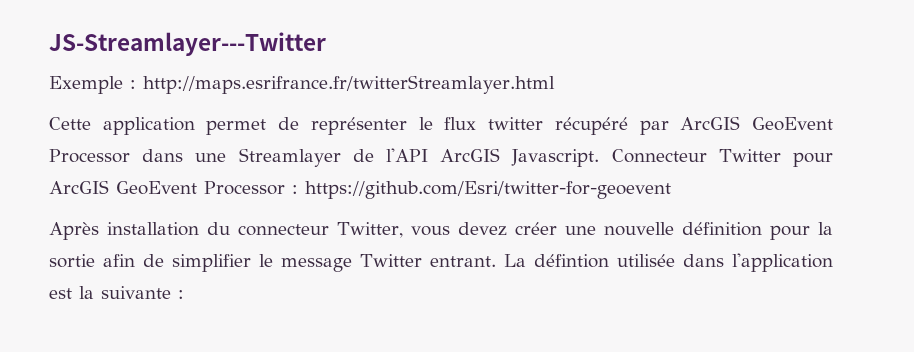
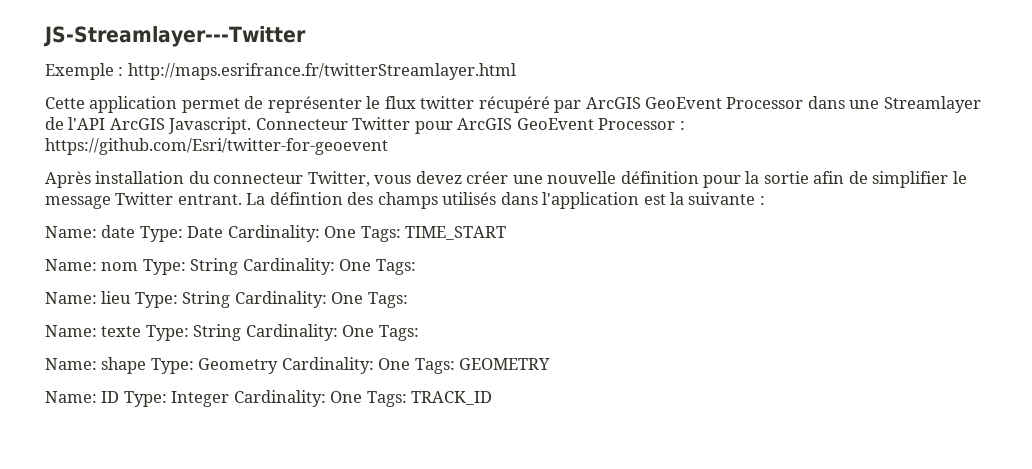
[616,254,675,267] utilisée -> [347,192,497,209] des champs utilisés
(184, 294) none -> [45,225,507,242] [45,258,416,275] [45,291,408,308] [45,324,419,341] [45,357,551,374] [45,390,493,407] // Name: date Type: Date Cardinality: One Tags: TIME_START // Name: nom Type: String Cardinality: One Tags: // Name: lieu Type: String Cardinality: One Tags: // Name: texte Type: String Cardinality: One Tags: // Name: shape Type: Geometry Cardinality: One Tags: GEOMETRY // Name: ID Type: Integer Cardinality: One Tags: TRACK_ID

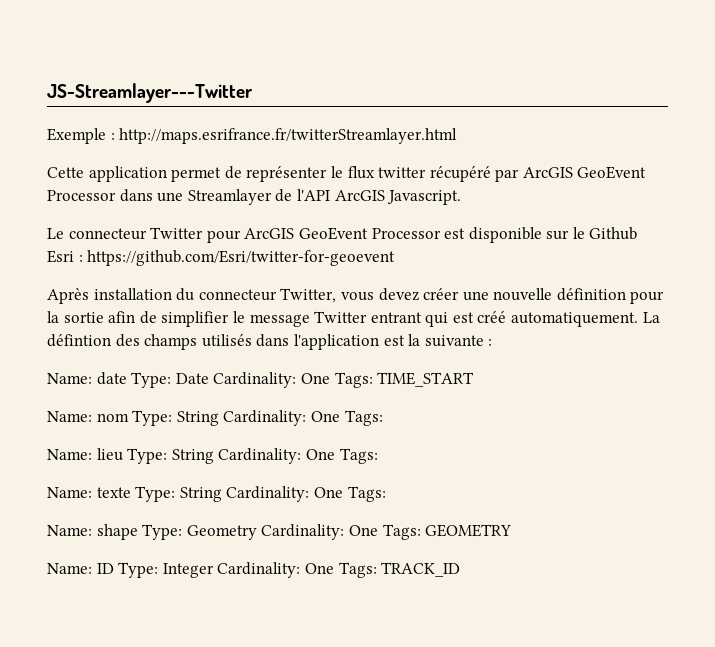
[255,118,348,130] Connecteur -> [47,228,147,240] // Le connecteur
(676, 124) none -> [444,227,638,243] [47,250,74,263] est disponible sur le Github Esri
[177,194,242,205] entrant. -> [370,311,639,327] entrant qui est créé automatiquement.

